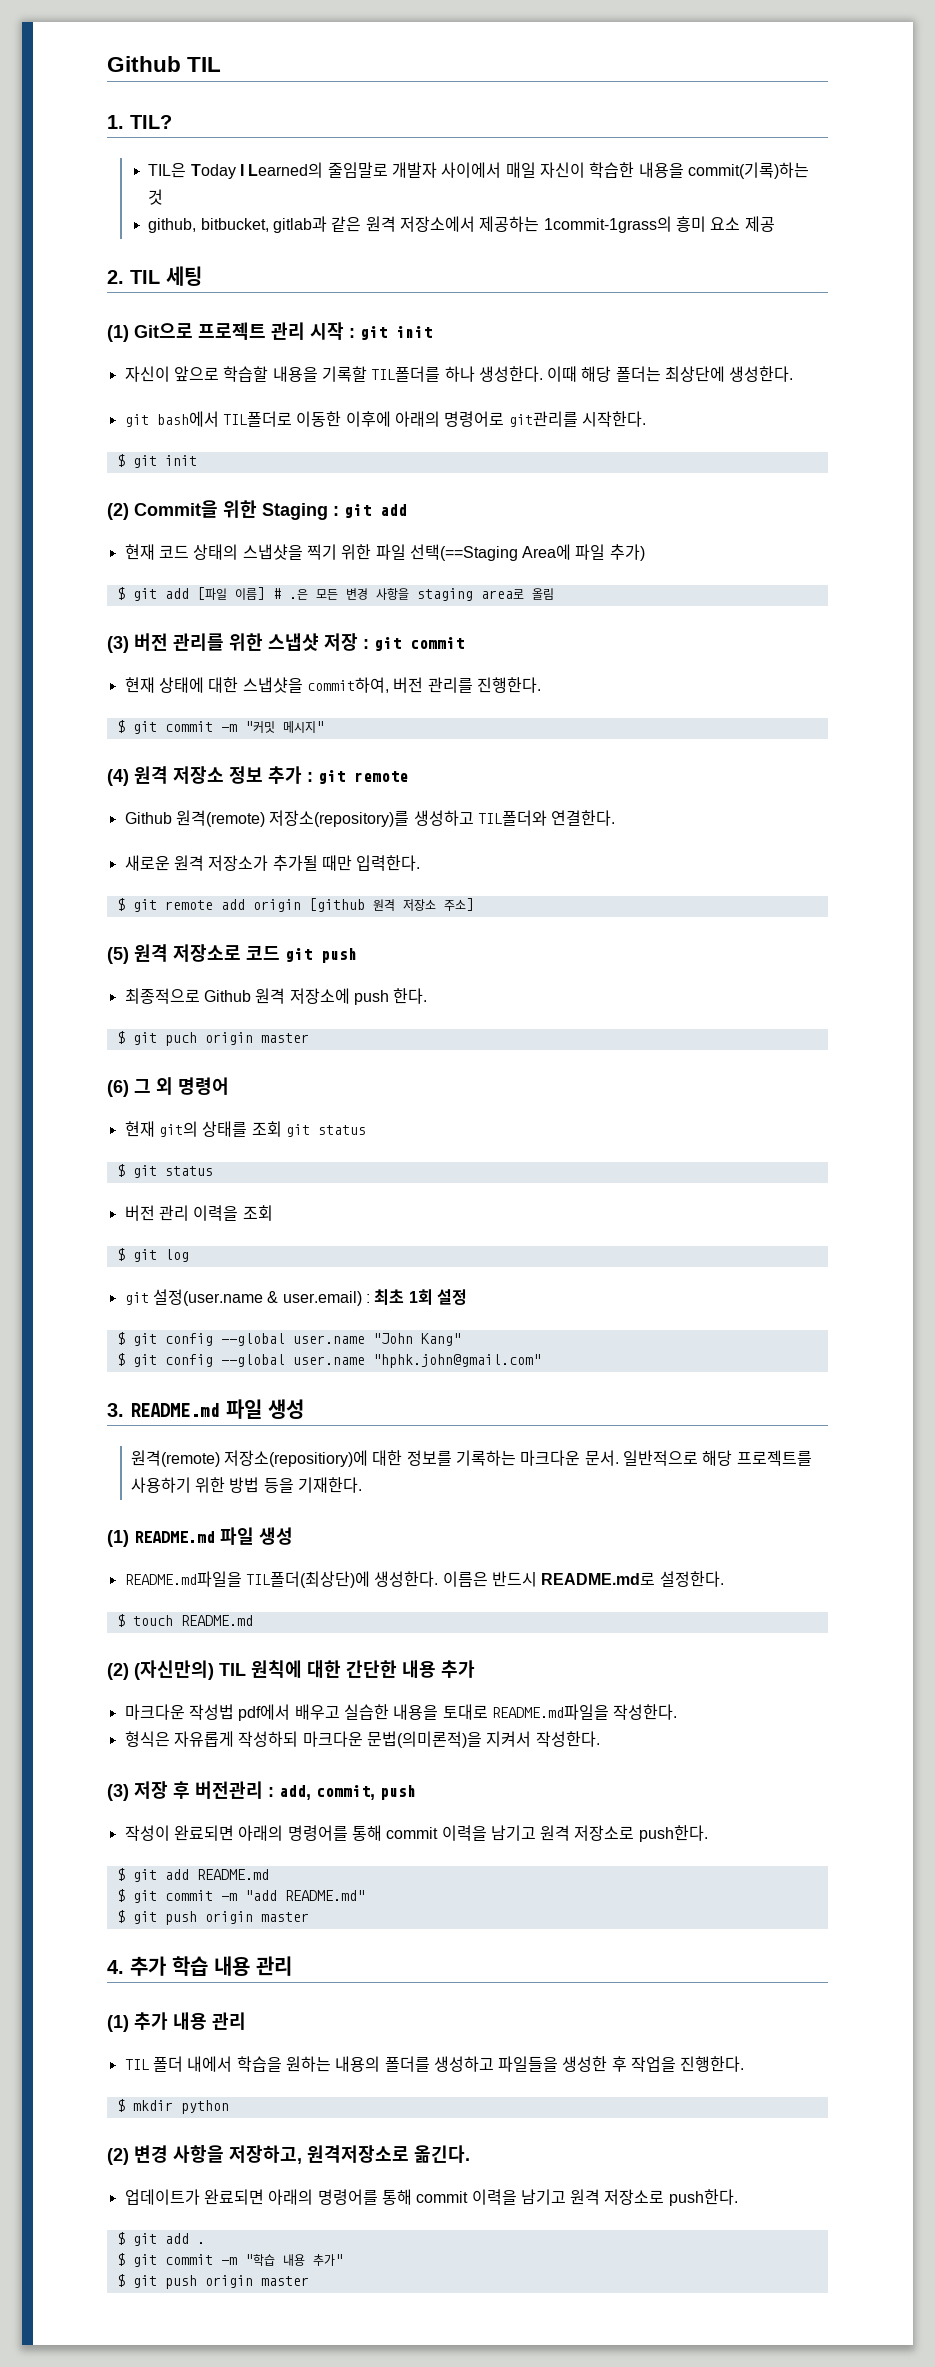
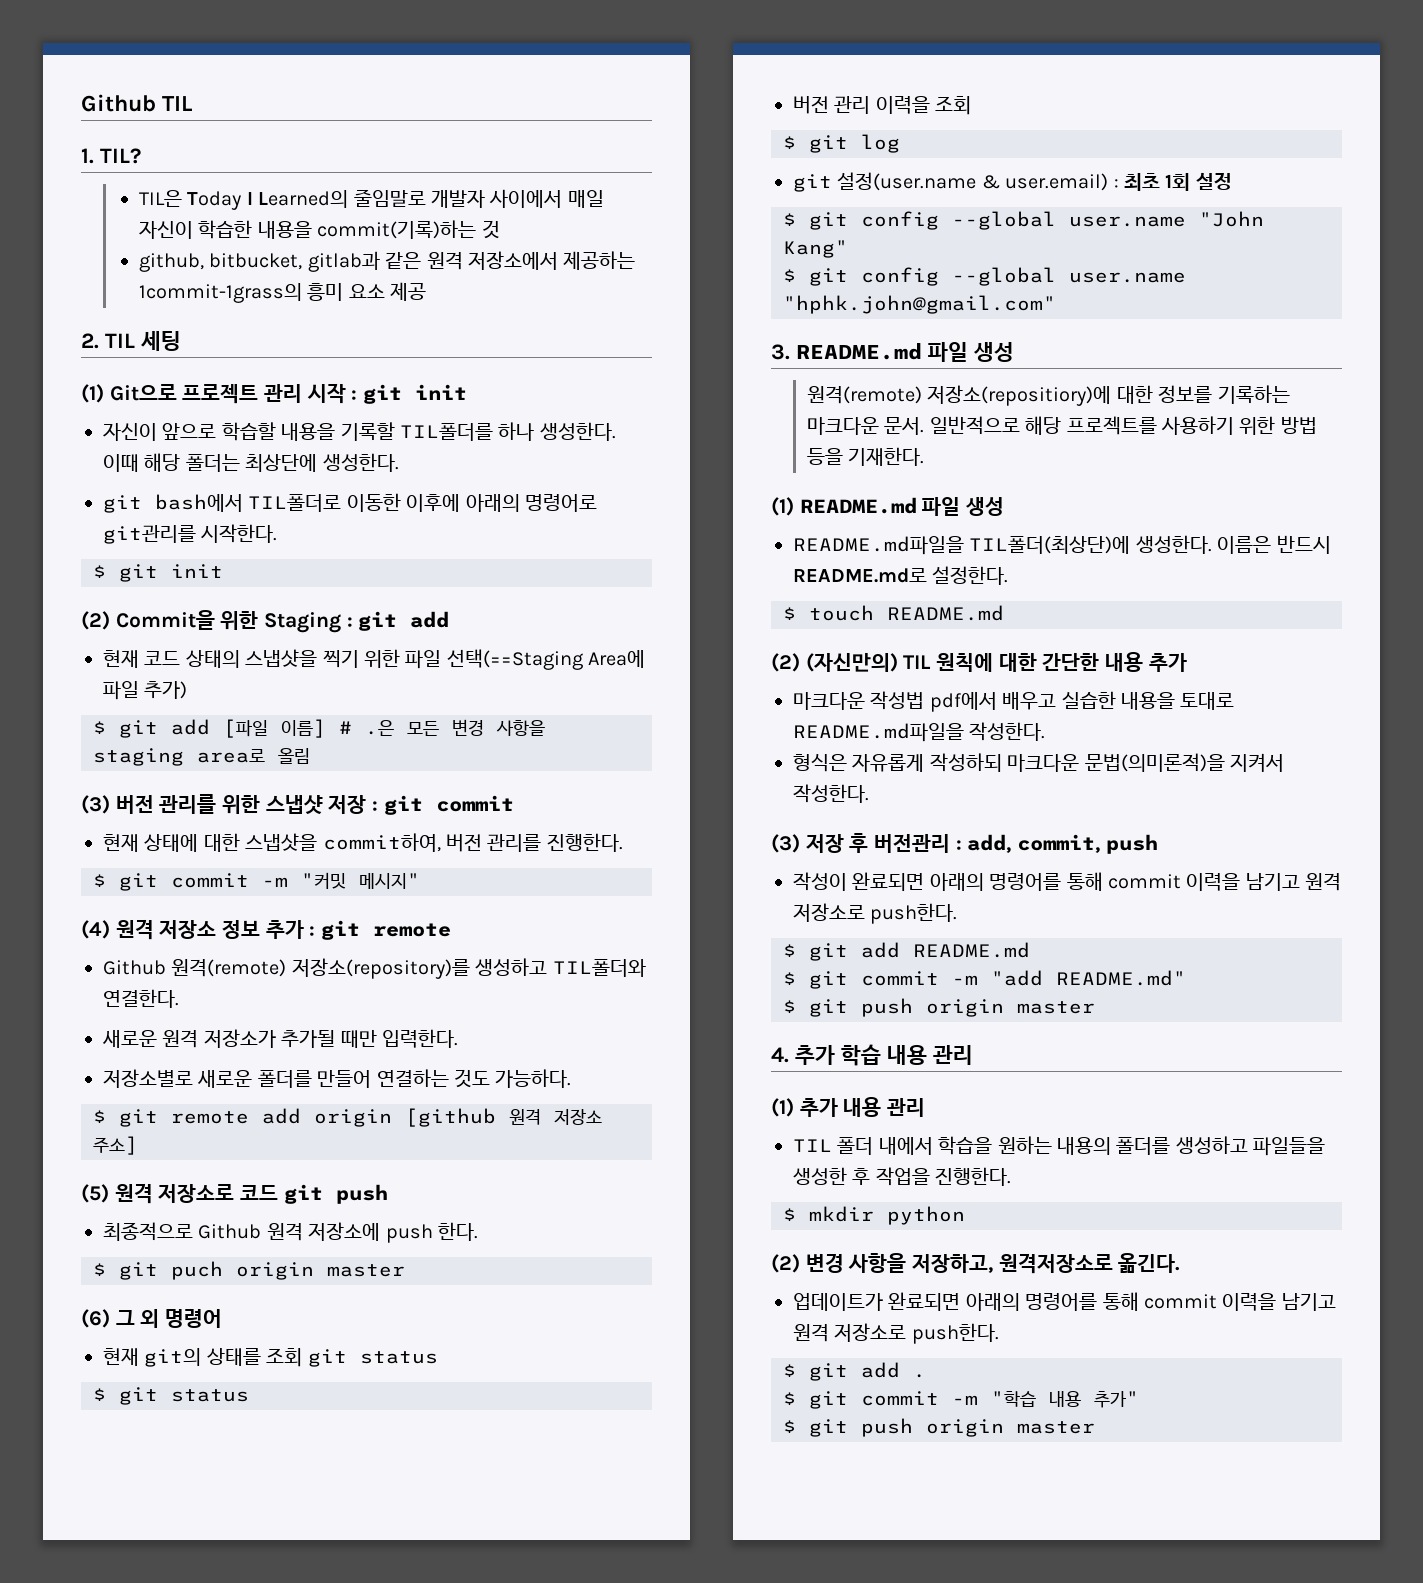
(421, 863) none -> [103,1069,572,1088] // 저장소별로 새로운 폴더를 만들어 연결하는 것도 가능하다.

